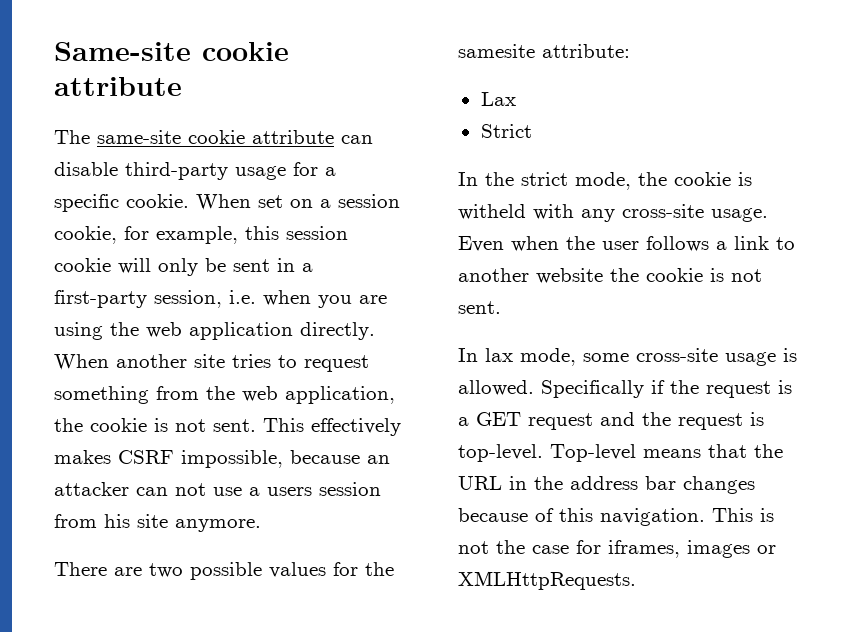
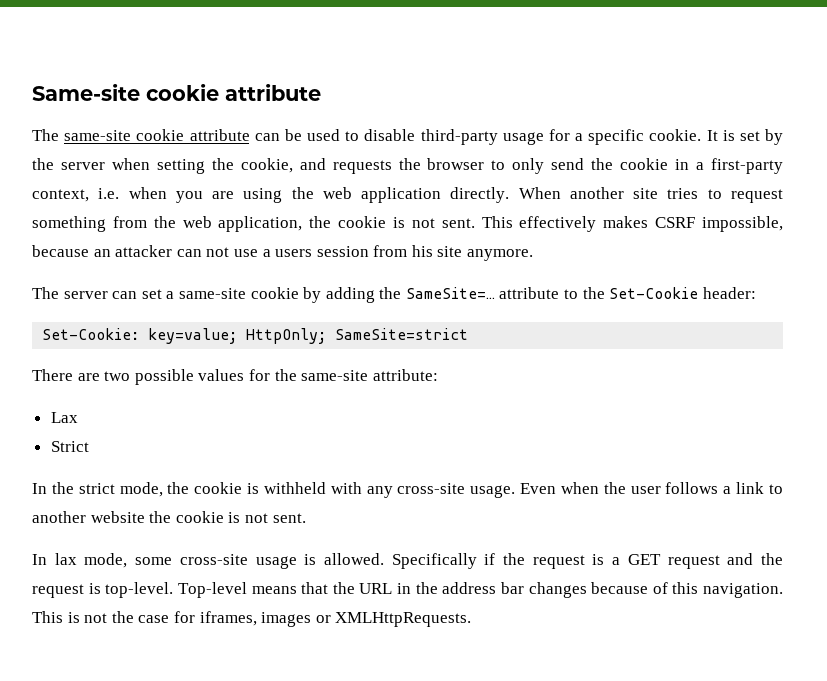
(373, 139) none -> [284,129,360,141] be used to
[196,194,400,210] [54,226,348,244] [54,258,270,276] When set on a session cookie, for example, this session cookie will only be sent -> [706,129,783,145] [32,158,669,174] It is set by the server when setting the cookie, and requests the browser to only send the cookie
[154,290,222,308] session, -> [32,189,89,202] context,
(261, 525) none -> [32,287,756,303] [42,328,469,344] // The server can set a same-site cookie by adding the SameSite=… attribute to the Set-Cookie header: // Set-Cookie: key=value; HttpOnly; SameSite=strict
[458,44,535,58] samesite -> [301,370,369,381] same-site
[458,204,526,220] witheld -> [263,482,326,494] withheld

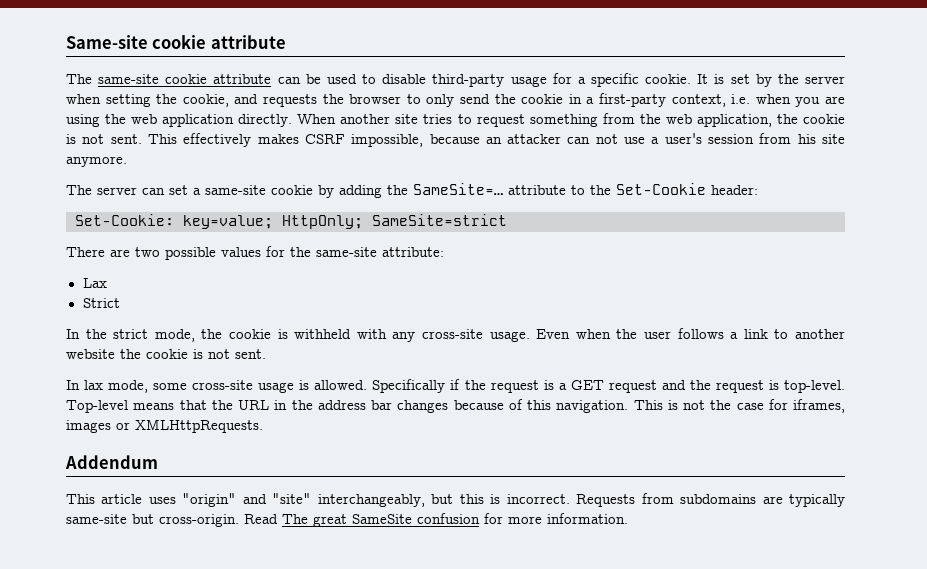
[275,249,313,257] users -> [664,133,702,144] user's
(472, 619) none -> [65,455,158,469] [66,493,845,507] [66,513,628,527] // Addendum // This article uses "origin" and "site" interchangeably, but this is incorrect. Requests from subdomains are typically same-site but cross-origin. Read The great SameSite confusion for more information.

